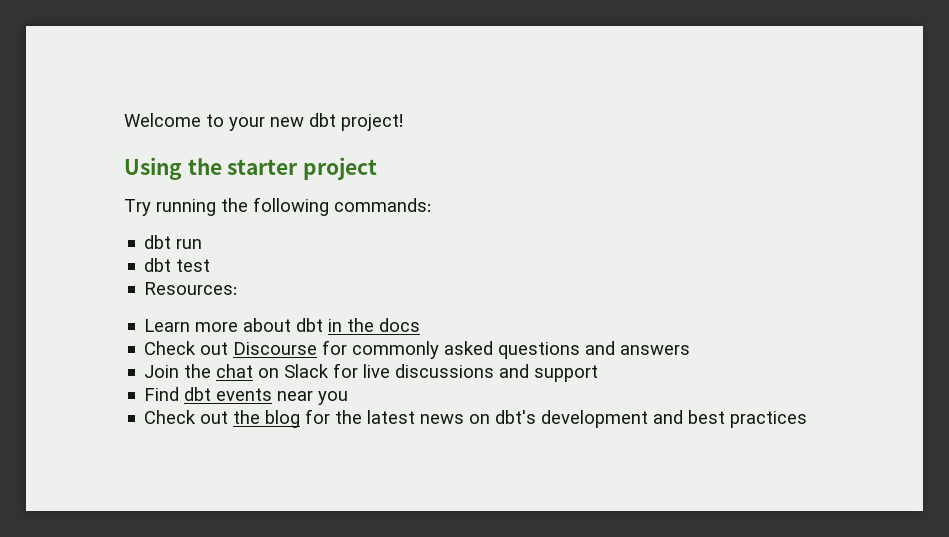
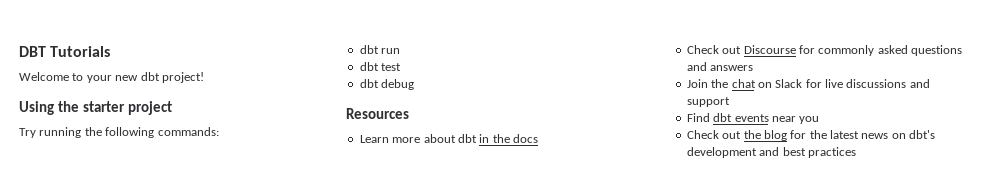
(124, 120) none -> [19,46,111,57] DBT Tutorials //
[144,282,238,295] Resources: -> [359,79,415,90] [346,108,409,119] dbt debug // Resources

